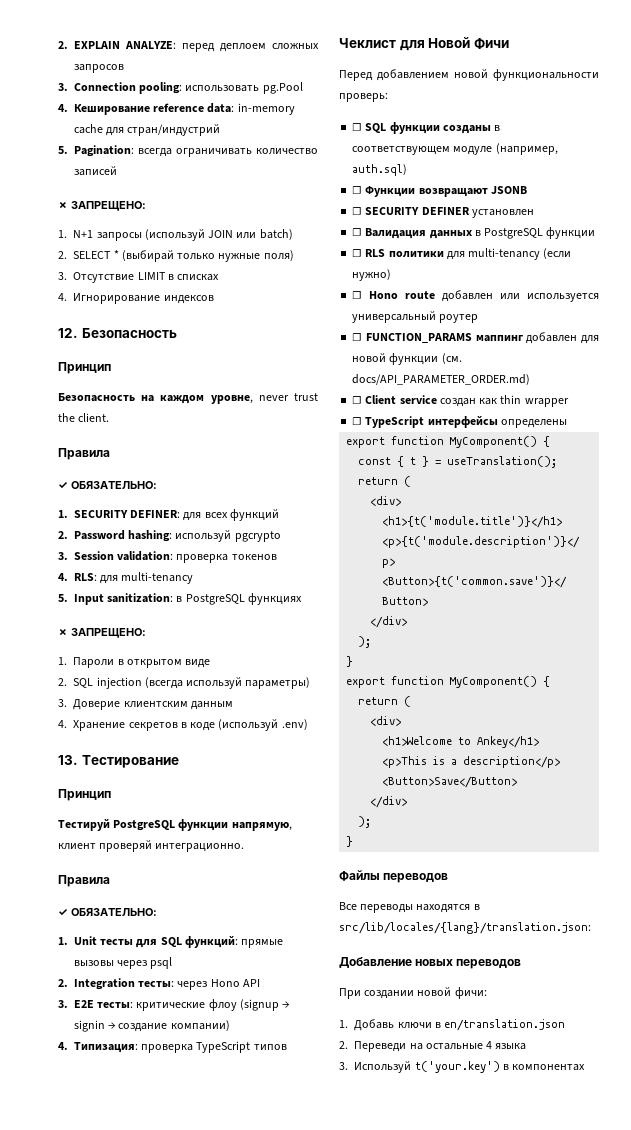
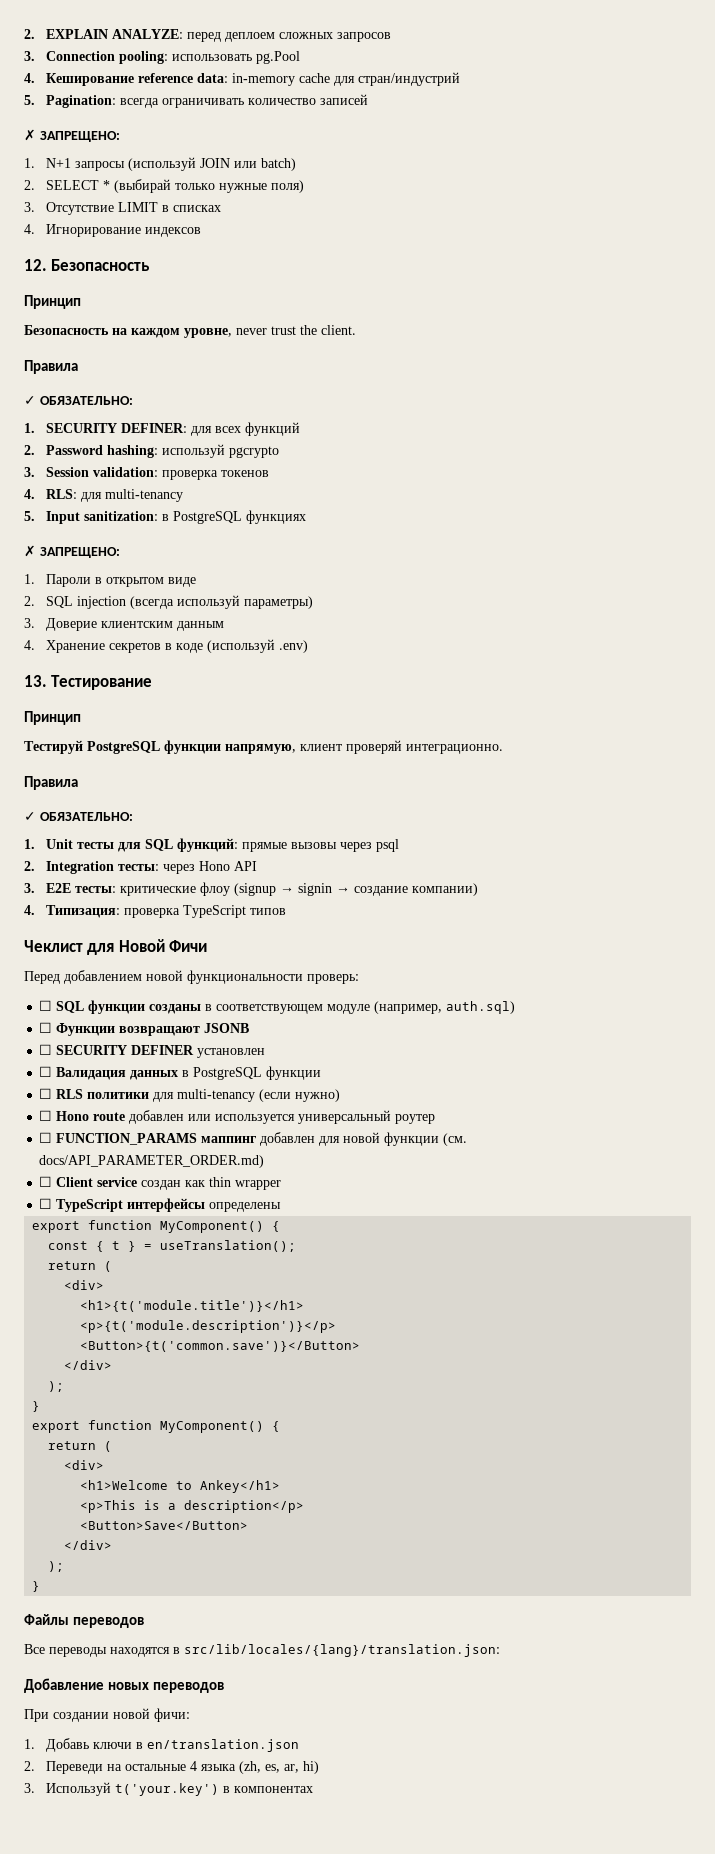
(527, 1046) none -> [238,1761,319,1774] (zh, es, ar, hi)

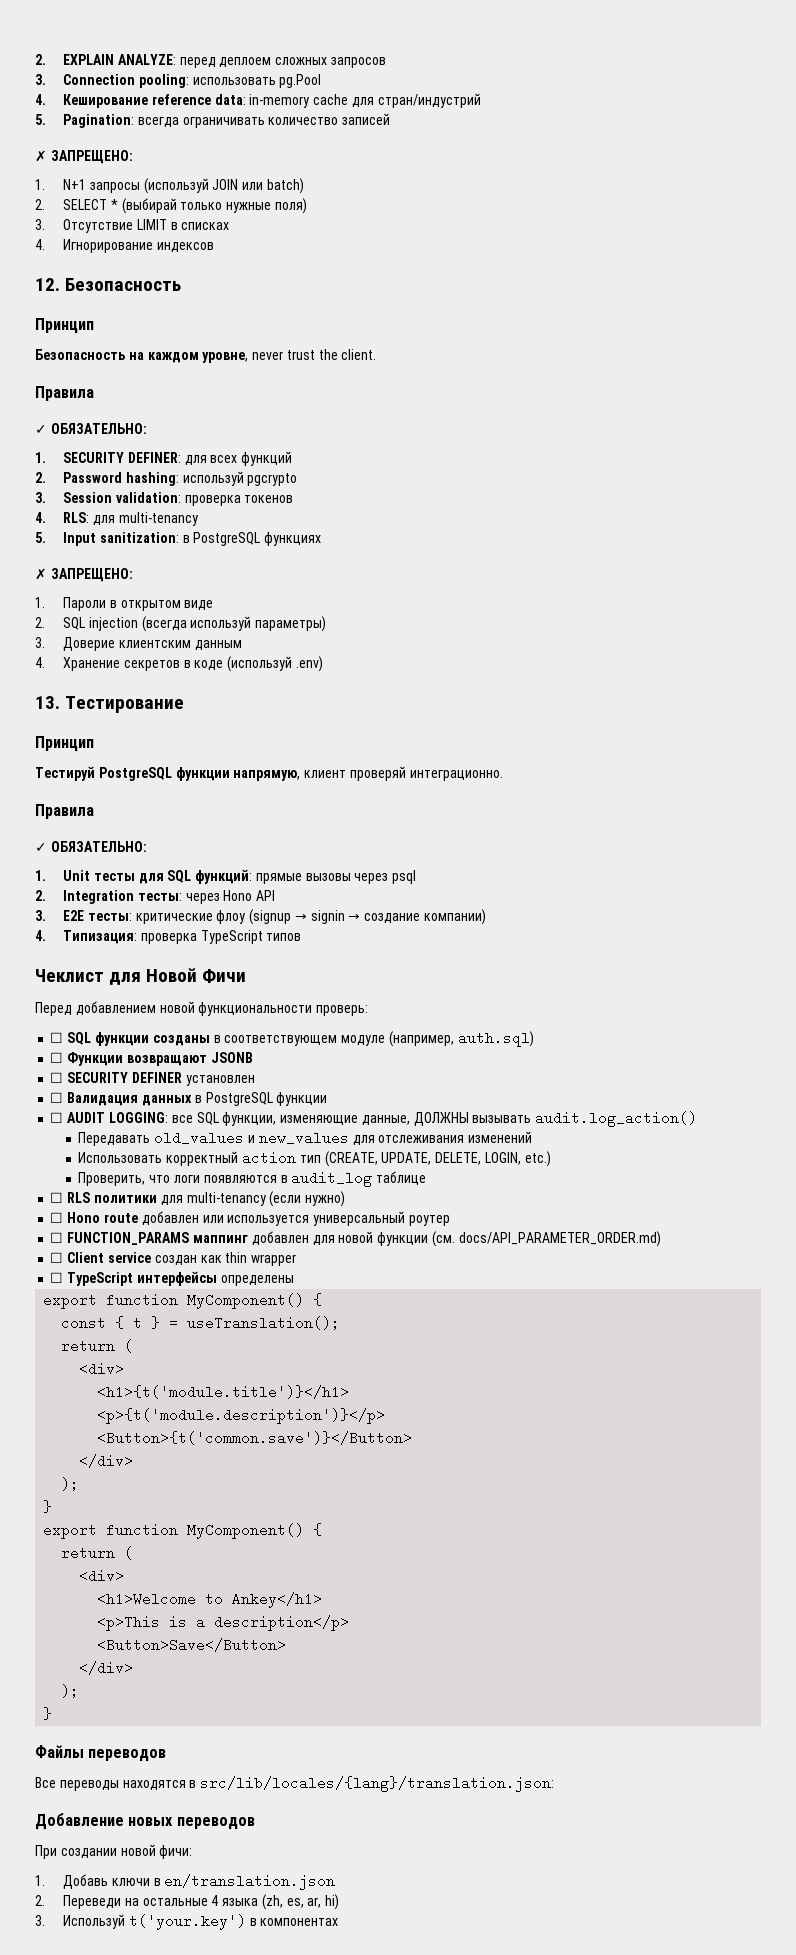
(322, 1073) none -> [50,1111,698,1127] [78,1131,533,1146] [78,1151,551,1167] [78,1171,427,1187] // ☐ AUDIT LOGGING: все SQL функции, изменяющие данные, ДОЛЖНЫ вызывать audit.log_action() // Передавать old_values и new_values для отслеживания изменений // Использовать корректный action тип (CREATE, UPDATE, DELETE, LOGIN, etc.) // Проверить, что логи появляются в audit_log таблице

